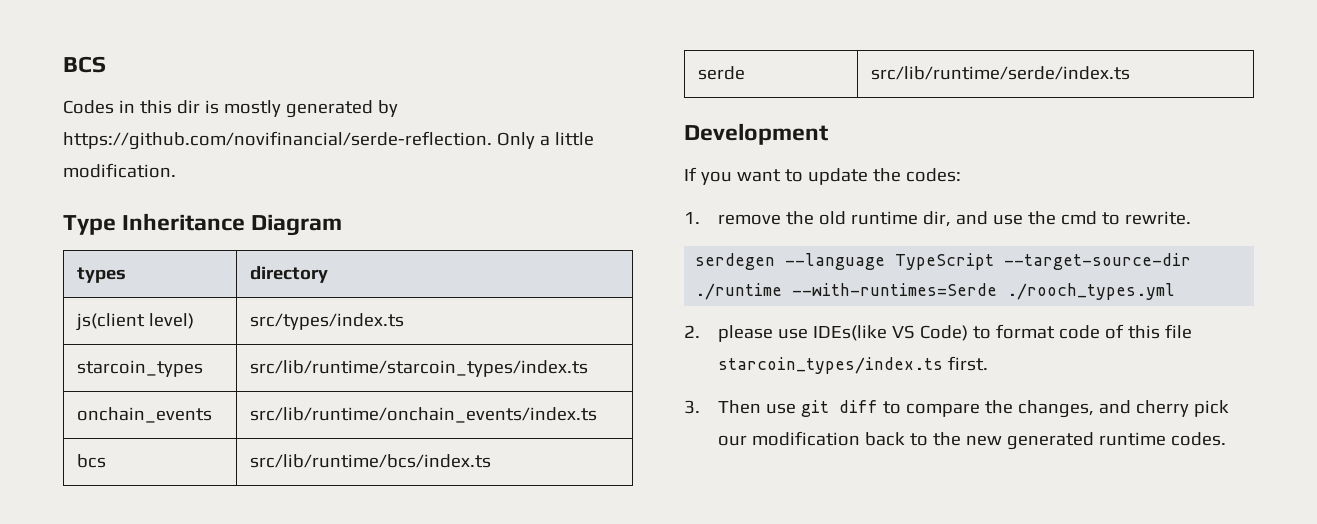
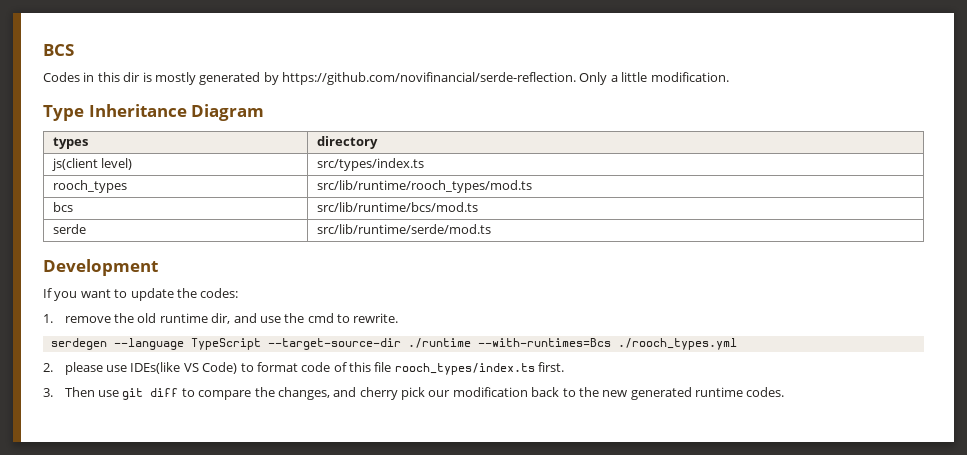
[77,360,204,377] [250,360,589,377] [77,407,213,423] [250,407,598,423] starcoin_types | src/lib/runtime/starcoin_types/index.ts // onchain_events | src/lib/runtime/onchain_events/index.ts -> [52,180,127,193] [316,180,532,193] rooch_types | src/lib/runtime/rooch_types/mod.ts
[250,454,492,468] src/lib/runtime/bcs/index.ts -> [316,202,478,212] src/lib/runtime/bcs/mod.ts
[871,66,1131,80] src/lib/runtime/serde/index.ts -> [316,224,491,234] src/lib/runtime/serde/mod.ts
[792,283,998,296] --with-runtimes=Serde -> [477,338,611,347] --with-runtimes=Bcs
[718,357,944,374] starcoin_types/index.ts -> [394,363,535,375] rooch_types/index.ts

